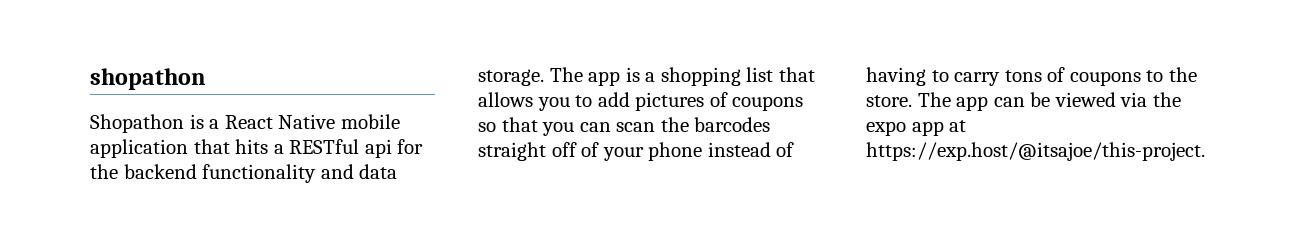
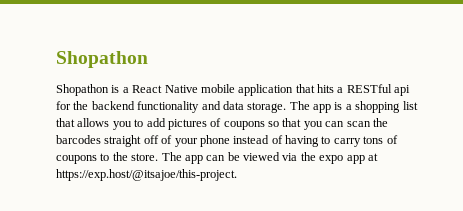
[90,68,206,90] shopathon -> [56,51,148,68] Shopathon

